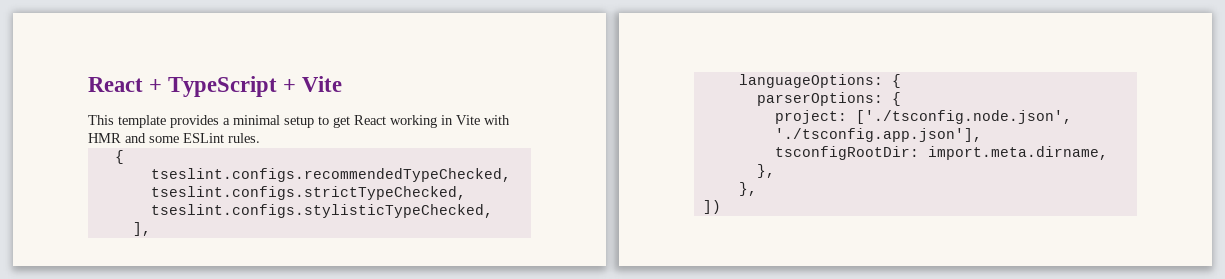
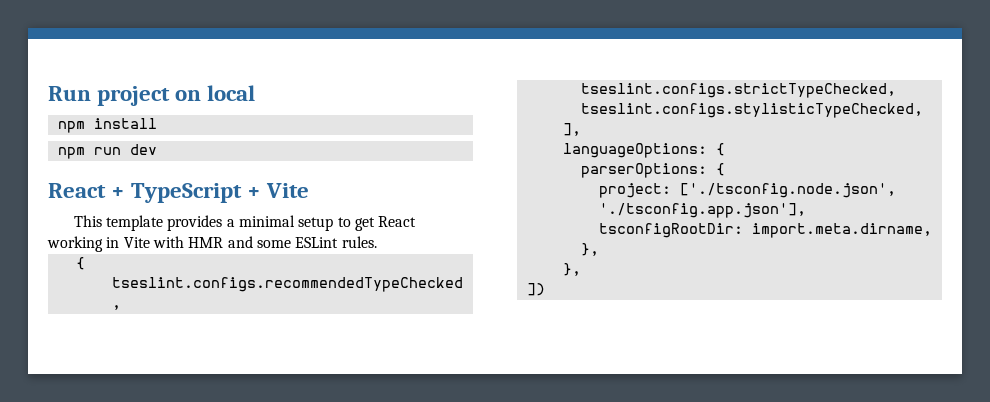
(88, 84) none -> [48,85,256,106] [57,118,157,133] [57,144,157,159] Run project on local // npm install // npm run dev //

